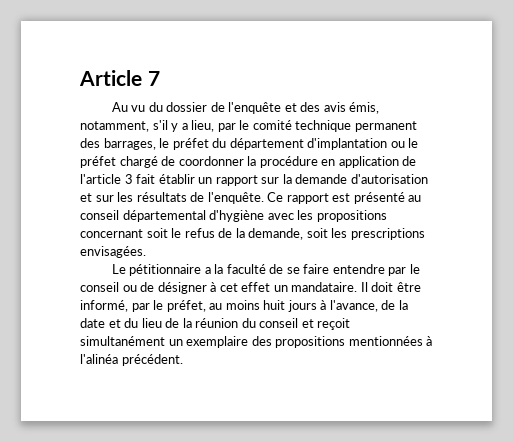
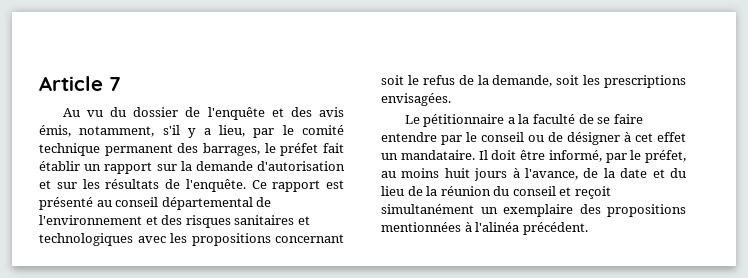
[212,138,419,150] [80,156,417,168] [80,174,133,184] du département d'implantation ou le préfet chargé de coordonner la procédure en application de l'article 3 -> (319, 149) none
[209,210,265,222] d'hygiène -> [256,197,272,207] [39,215,310,228] [39,233,133,246] de l'environnement et des risques sanitaires et technologiques

